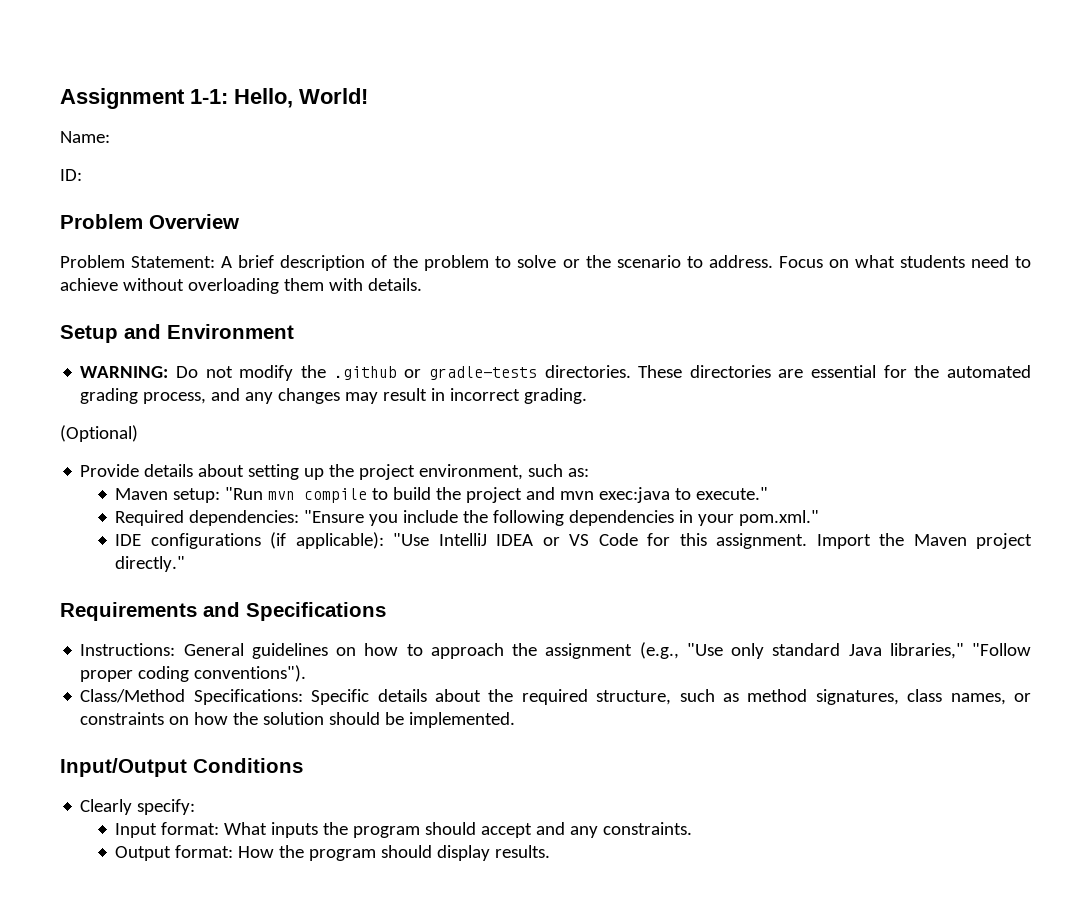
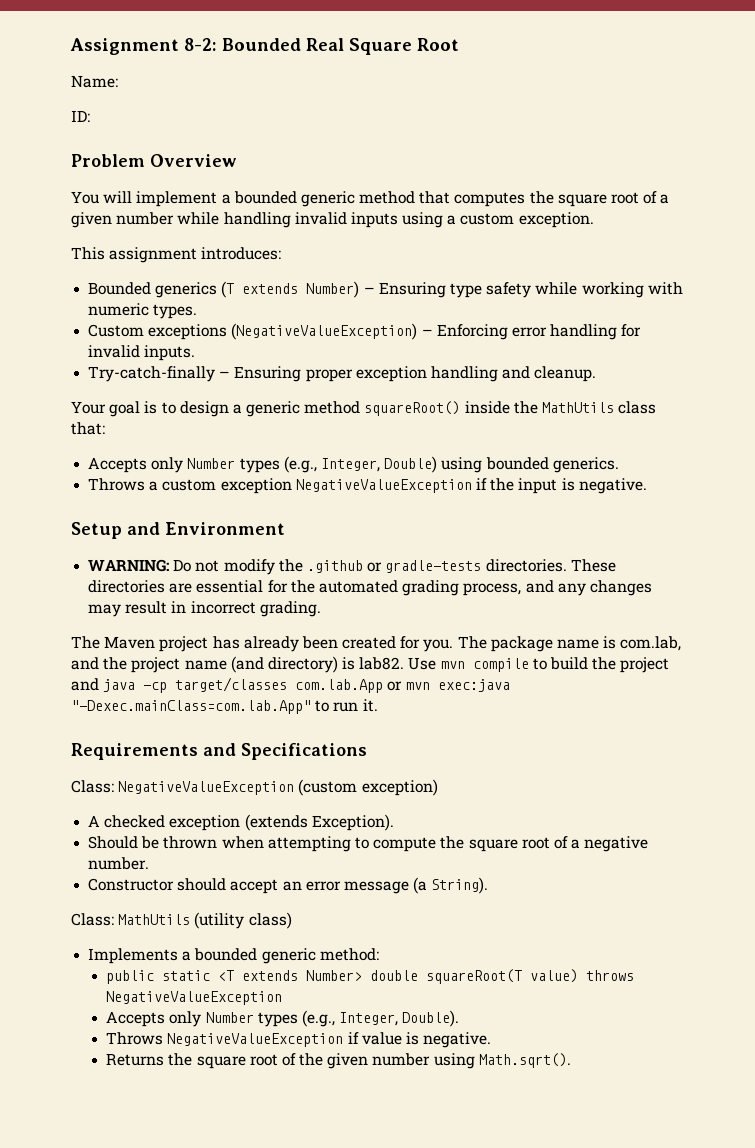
[190,88,368,108] 1-1: Hello, World! -> [184,38,459,55] 8-2: Bounded Real Square Root
[60,255,1031,271] [60,278,422,294] Problem Statement: A brief description of the problem to solve or the scenario to address. Focus on what students need to achieve without overloading them with details. -> [71,191,670,207] [71,212,594,228] [71,247,282,263] [88,281,683,298] [88,303,198,319] [88,323,642,340] [88,345,196,361] [88,366,597,382] [71,401,657,417] [71,422,105,435] [88,456,619,473] [88,478,647,494] You will implement a bounded generic method that computes the square root of a given number while handling invalid inputs using a custom exception. // This assignment introduces: // Bounded generics (T extends Number) – Ensuring type safety while working with numeric types. // Custom exceptions (NegativeValueException) – Enforcing error handling for invalid inputs. // Try-catch-finally – Ensuring proper exception handling and cleanup. // Your goal is to design a generic method squareRoot() inside the MathUtils class that: // Accepts only Number types (e.g., Integer, Double) using bounded generics. // Throws a custom exception NegativeValueException if the input is negative.
[60,425,138,442] [80,464,590,480] [115,487,264,503] (Optional) // Provide details about setting up the project environment, such as: // Maven setup: "Run -> [71,636,682,652] [71,656,437,673] The Maven project has already been created for you. The package name is com.lab, and the project name (and directory) is lab82. Use
[560,487,769,503] [115,510,820,526] [115,532,1032,549] [115,556,186,572] [60,602,386,621] [80,642,1031,659] [80,665,307,682] [80,689,1032,705] [80,712,516,728] [60,758,303,777] [80,799,196,815] [115,822,693,838] [115,845,551,861] mvn exec:java to execute." // Required dependencies: "Ensure you include the following dependencies in your pom.xml." // IDE configurations (if applicable): "Use IntelliJ IDEA or VS Code for this assignment. Import the Maven project directly." // Requirements and Specifications // Instructions: General guidelines on how to approach the assignment (e.g., "Use only standard Java libraries," "Follow proper coding conventions"). // Class/Method Specifications: Specific details about the required structure, such as method signatures, class names, or constraints on how the solution should be implemented. // Input/Output Conditions // Clearly specify: // Input format: What inputs the program should accept and any constraints. // Output format: How the program should display results. -> [103,677,510,693] [71,699,378,714] [71,743,367,760] [71,779,438,796] [88,814,394,831] [88,836,649,852] [88,857,150,870] [88,877,489,894] [71,912,292,929] [88,948,379,964] [106,969,635,984] [106,991,283,1005] [106,1010,460,1027] [106,1032,492,1048] [106,1053,571,1069] java -cp target/classes com.lab.App or mvn exec:java "-Dexec.mainClass=com.lab.App" to run it. // Requirements and Specifications // Class: NegativeValueException (custom exception) // A checked exception (extends Exception). // Should be thrown when attempting to compute the square root of a negative number. // Constructor should accept an error message (a String). // Class: MathUtils (utility class) // Implements a bounded generic method: // public static <T extends Number> double squareRoot(T value) throws NegativeValueException // Accepts only Number types (e.g., Integer, Double). // Throws NegativeValueException if value is negative. // Returns the square root of the given number using Math.sqrt().

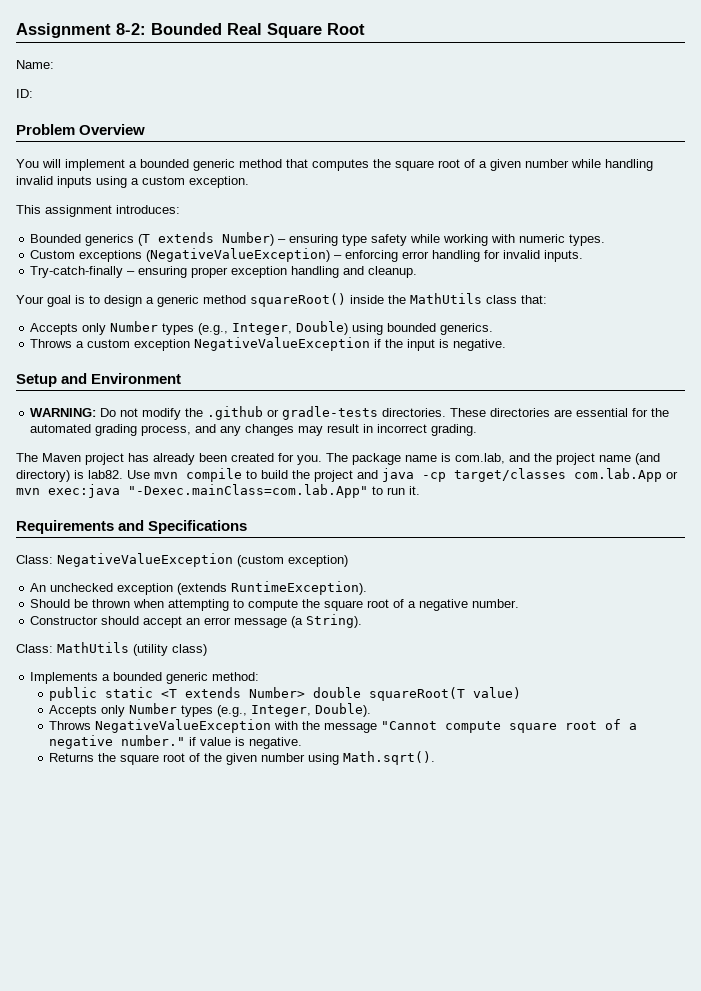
[378,282,446,298] Ensuring -> [289,234,339,246] ensuring
[436,324,508,340] Enforcing -> [345,250,399,262] enforcing
[234,366,302,382] Ensuring -> [138,266,188,278] ensuring
[88,815,166,828] A checked -> [30,583,114,592] An unchecked
[311,814,394,831] Exception). -> [231,581,368,595] RuntimeException).
[586,970,635,981] [106,991,283,1005] throws NegativeValueException -> (522, 693) none
(344, 1040) none -> [274,719,638,733] [49,735,186,749] with the message "Cannot compute square root of a negative number."

